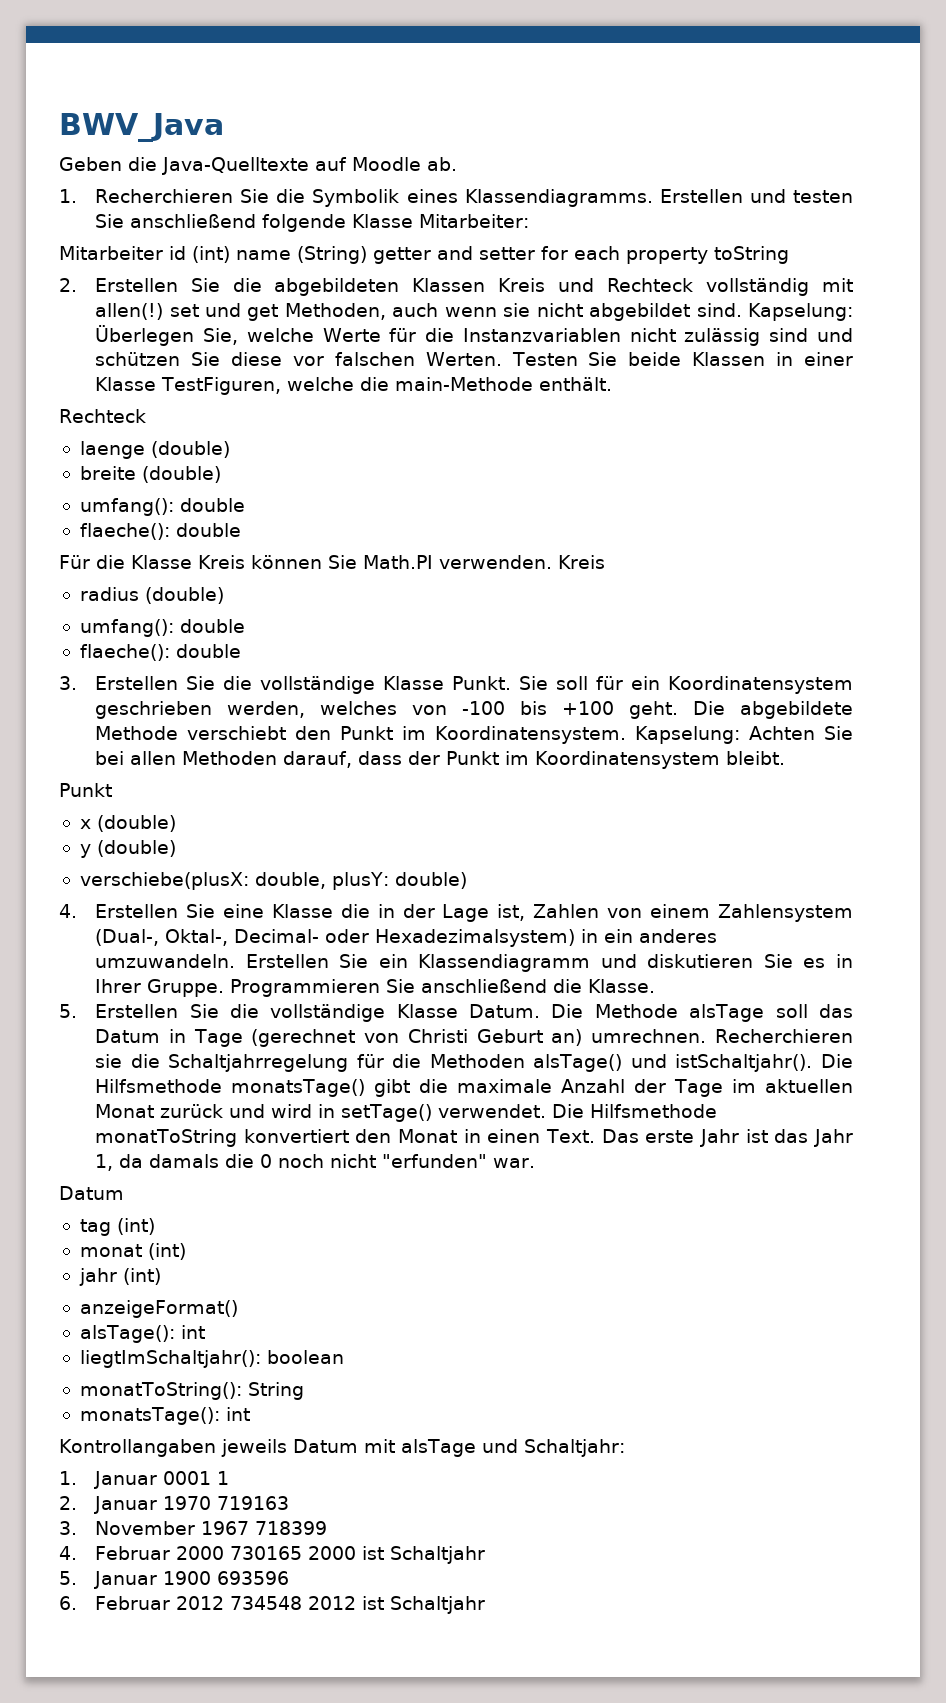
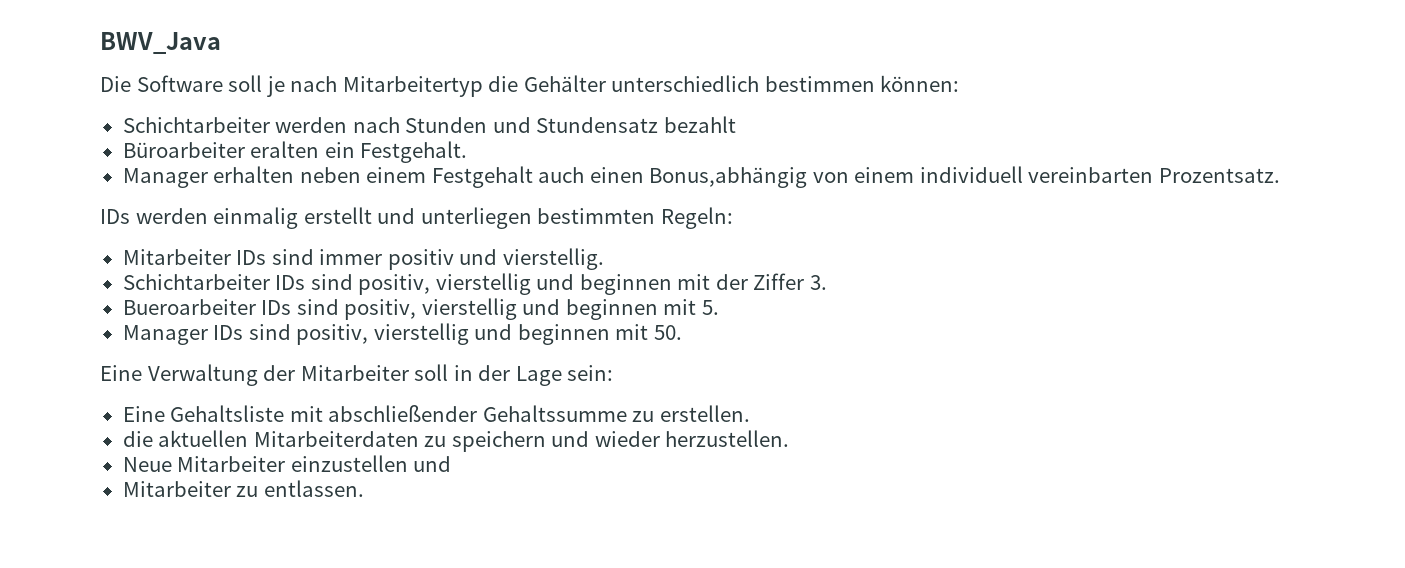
[59,157,458,175] [59,189,853,207] [95,214,530,232] [59,246,789,264] [59,278,853,296] [95,303,853,321] [95,325,853,346] [95,352,854,366] [95,377,613,395] [59,409,146,423] [79,441,230,459] [79,466,221,483] [79,498,245,516] [79,523,241,540] [59,555,605,569] [79,587,224,604] [79,619,245,637] [79,644,241,661] [59,676,854,694] [95,701,854,719] [95,726,853,744] [95,751,786,769] [59,783,112,797] [79,815,176,832] [79,840,176,858] [79,872,467,890] [59,904,853,922] [95,929,718,947] [95,954,854,972] [95,979,656,997] [59,1004,853,1022] [95,1029,854,1047] [95,1054,853,1072] [95,1079,853,1097] [95,1104,718,1122] [95,1129,854,1147] [95,1154,536,1171] [59,1186,124,1200] [79,1218,155,1236] [79,1243,186,1260] [78,1268,161,1286] [79,1300,238,1318] [79,1325,205,1343] [79,1350,344,1368] [79,1382,304,1400] [79,1407,250,1425] [59,1439,625,1457] [59,1471,230,1489] [59,1496,290,1514] [59,1521,328,1535] [59,1546,486,1564] [59,1571,290,1589] [59,1596,486,1614] Geben die Java-Quelltexte auf Moodle ab. // 1. Recherchieren Sie die Symbolik eines Klassendiagramms. Erstellen und testen Sie anschließend folgende Klasse Mitarbeiter: // Mitarbeiter id (int) name (String) getter and setter for each property toString // 2. Erstellen Sie die abgebildeten Klassen Kreis und Rechteck vollständig mit allen(!) set und get Methoden, auch wenn sie nicht abgebildet sind. Kapselung: Überlegen Sie, welche Werte für die Instanzvariablen nicht zulässig sind und schützen Sie diese vor falschen Werten. Testen Sie beide Klassen in einer Klasse TestFiguren, welche die main-Methode enthält. // Rechteck // laenge (double) // breite (double) // umfang(): double // flaeche(): double // Für die Klasse Kreis können Sie Math.PI verwenden. Kreis // radius (double) // umfang(): double // flaeche(): double // 3. Erstellen Sie die vollständige Klasse Punkt. Sie soll für ein Koordinatensystem geschrieben werden, welches von -100 bis +100 geht. Die abgebildete Methode verschiebt den Punkt im Koordinatensystem. Kapselung: Achten Sie bei allen Methoden darauf, dass der Punkt im Koordinatensystem bleibt. // Punkt // x (double) // y (double) // verschiebe(plusX: double, plusY: double) // 4. Erstellen Sie eine Klasse die in der Lage ist, Zahlen von einem Zahlensystem (Dual-, Oktal-, Decimal- oder Hexadezimalsystem) in ein anderes umzuwandeln. Erstellen Sie ein Klassendiagramm und diskutieren Sie es in Ihrer Gruppe. Programmieren Sie anschließend die Klasse. // 5. Erstellen Sie die vollständige Klasse Datum. Die Methode alsTage soll das Datum in Tage (gerechnet von Christi Geburt an) umrechnen. Recherchieren sie die Schaltjahrregelung für die Methoden alsTage() und istSchaltjahr(). Die Hilfsmethode monatsTage() gibt die maximale Anzahl der Tage im aktuellen Monat zurück und wird in setTage() verwendet. Die Hilfsmethode monatToString konvertiert den Monat in einen Text. Das erste Jahr ist das Jahr 1, da damals die 0 noch nicht "erfunden" war. // Datum // tag (int) // monat (int) // jahr (int) // anzeigeFormat() // alsTage(): int // liegtImSchaltjahr(): boolean // monatToString(): String // monatsTage(): int // Kontrollangaben jeweils Datum mit alsTage und Schaltjahr: // 1. Januar 0001 1 // 2. Januar 1970 719163 // 3. November 1967 718399 // 4. Februar 2000 730165 2000 ist Schaltjahr // 5. Januar 1900 693596 // 6. Februar 2012 734548 2012 ist Schaltjahr -> [100,75,960,97] [122,116,736,133] [122,141,468,163] [122,166,1280,188] [100,207,733,229] [122,248,604,270] [122,273,827,295] [122,298,719,320] [122,323,682,345] [100,364,614,386] [122,405,750,422] [122,430,790,452] [122,455,452,472] [122,480,364,497] Die Software soll je nach Mitarbeitertyp die Gehälter unterschiedlich bestimmen können: // Schichtarbeiter werden nach Stunden und Stundensatz bezahlt // Büroarbeiter eralten ein Festgehalt. // Manager erhalten neben einem Festgehalt auch einen Bonus,abhängig von einem individuell vereinbarten Prozentsatz. // IDs werden einmalig erstellt und unterliegen bestimmten Regeln: // Mitarbeiter IDs sind immer positiv und vierstellig. // Schichtarbeiter IDs sind positiv, vierstellig und beginnen mit der Ziffer 3. // Bueroarbeiter IDs sind positiv, vierstellig und beginnen mit 5. // Manager IDs sind positiv, vierstellig und beginnen mit 50. // Eine Verwaltung der Mitarbeiter soll in der Lage sein: // Eine Gehaltsliste mit abschließender Gehaltssumme zu erstellen. // die aktuellen Mitarbeiterdaten zu speichern und wieder herzustellen. // Neue Mitarbeiter einzustellen und // Mitarbeiter zu entlassen.

